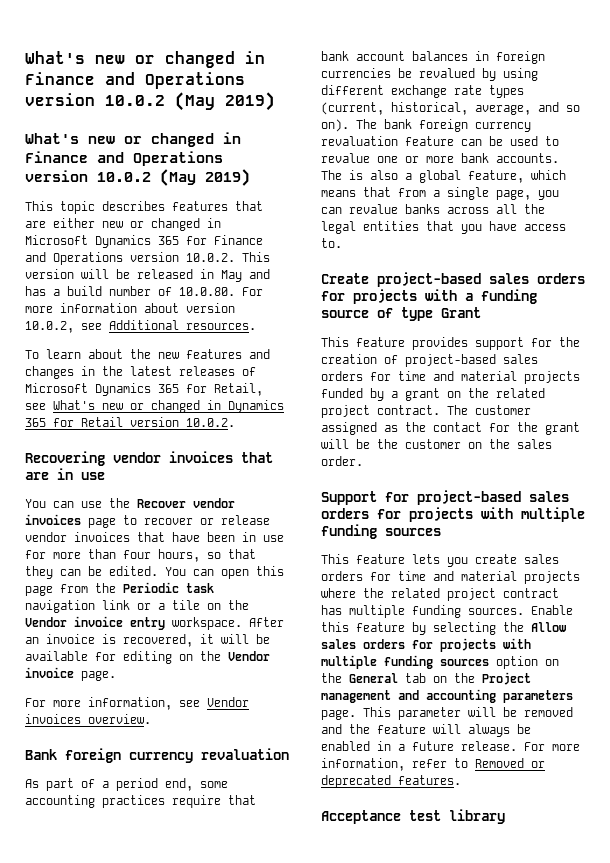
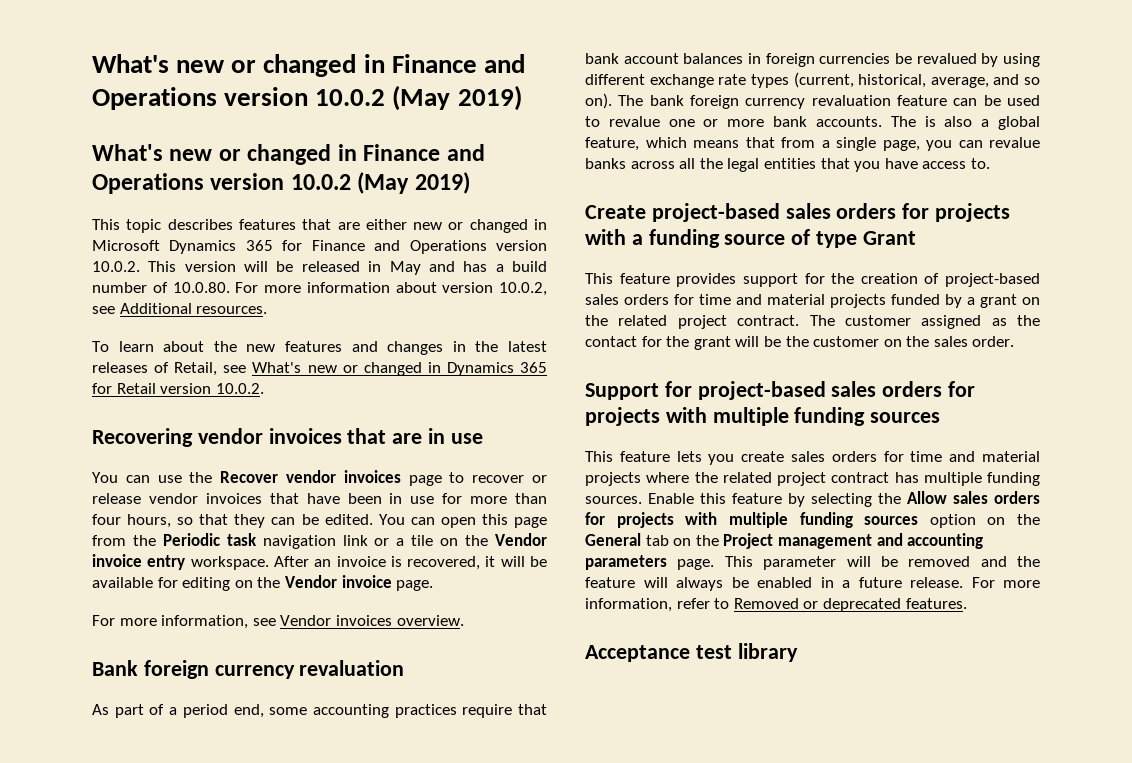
[25,383,207,396] Microsoft Dynamics 365 for -> (170, 367) none

